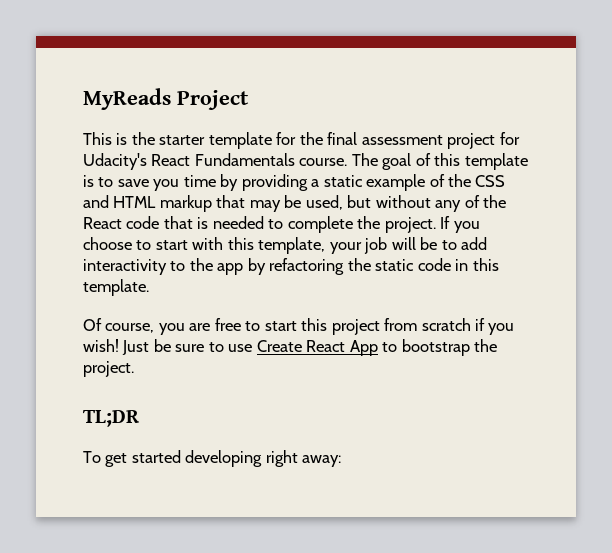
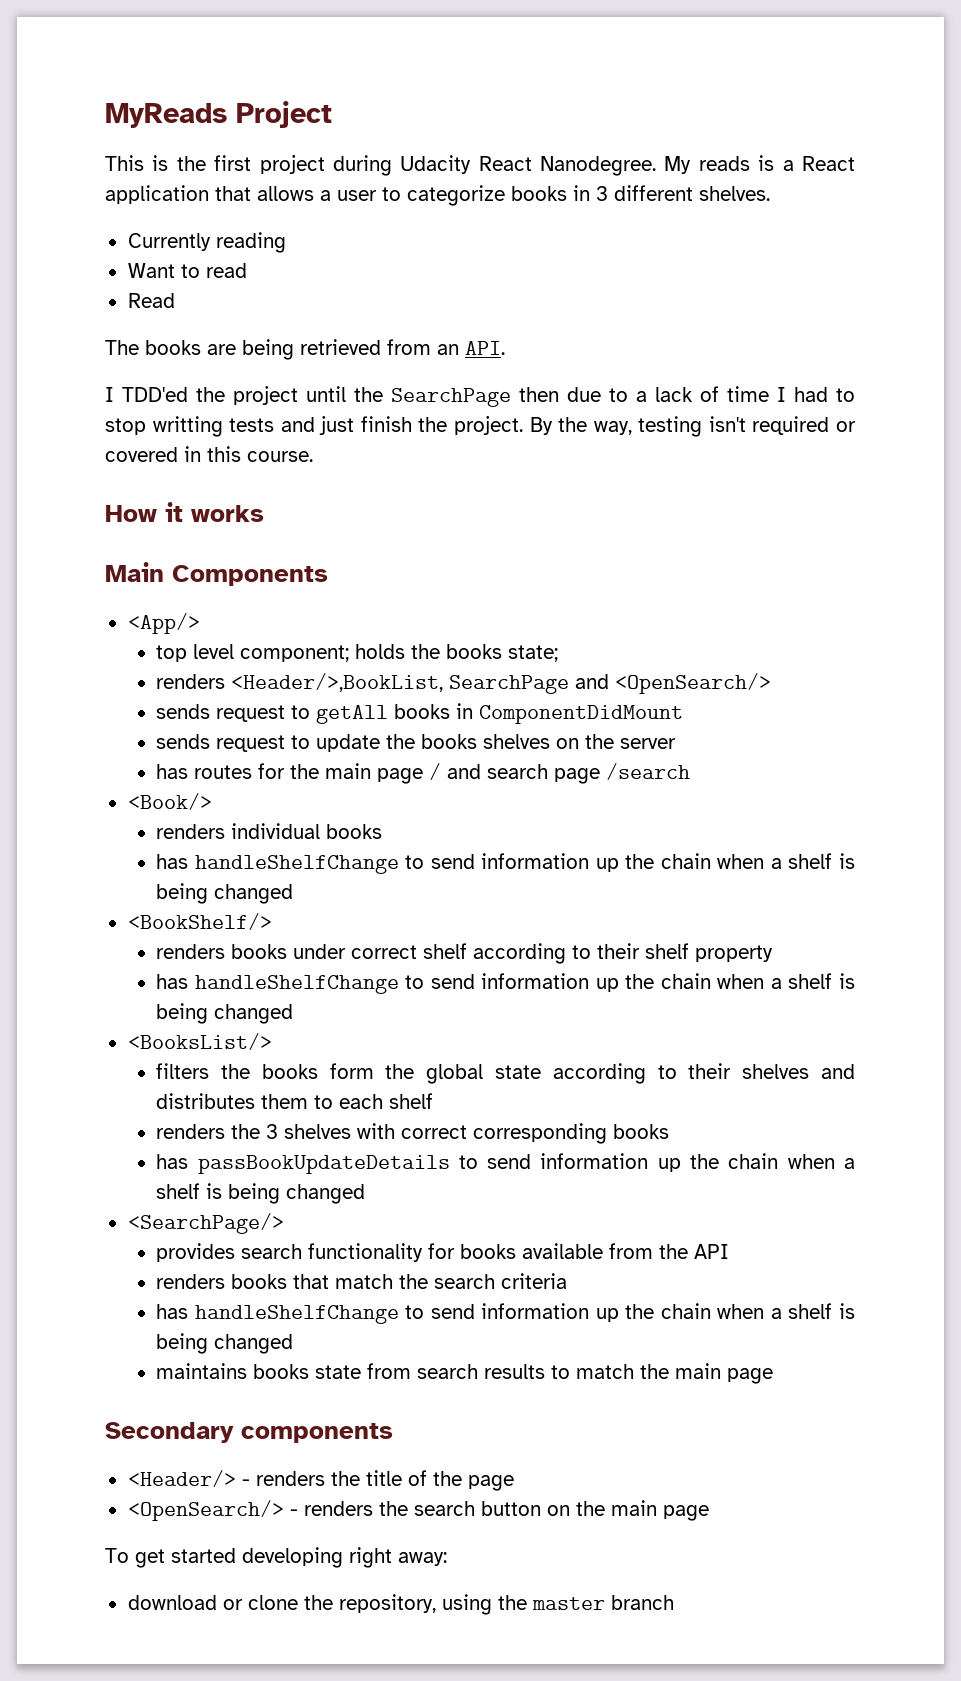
[159,132,520,149] [83,153,528,170] [83,174,506,191] [83,195,507,212] [83,216,480,233] [83,237,488,254] [83,258,499,275] [83,279,149,296] [83,318,515,335] [83,339,498,356] [83,361,134,377] [83,410,140,427] starter template for the final assessment project for Udacity's React Fundamentals course. The goal of this template is to save you time by providing a static example of the CSS and HTML markup that may be used, but without any of the React code that is needed to complete the project. If you choose to start with this template, your job will be to add interactivity to the app by refactoring the static code in this template. // Of course, you are free to start this project from scratch if you wish! Just be sure to use Create React App to bootstrap the project. // TL;DR -> [214,155,855,176] [105,185,770,206] [127,232,286,253] [127,263,247,278] [127,293,175,308] [105,339,505,360] [105,386,855,407] [105,416,856,437] [105,446,313,462] [105,502,264,522] [105,562,328,586] [127,613,200,634] [156,644,559,662] [156,673,772,694] [156,703,684,724] [156,734,677,752] [156,763,691,784] [127,793,212,810] [156,823,383,839] [156,853,856,874] [156,883,294,904] [127,913,272,930] [156,943,774,964] [156,973,856,994] [156,1003,294,1024] [127,1033,272,1050] [156,1063,855,1084] [156,1093,434,1109] [156,1123,670,1144] [156,1153,856,1174] [156,1183,366,1204] [127,1213,284,1234] [156,1243,730,1262] [156,1273,568,1289] [156,1303,856,1324] [156,1333,294,1354] [156,1363,774,1384] [105,1422,393,1443] [127,1470,514,1491] [127,1500,709,1521] first project during Udacity React Nanodegree. My reads is a React application that allows a user to categorize books in 3 different shelves. // Currently reading // Want to read // Read // The books are being retrieved from an API. // I TDD'ed the project until the SearchPage then due to a lack of time I had to stop writting tests and just finish the project. By the way, testing isn't required or covered in this course. // How it works // Main Components // <App/> // top level component; holds the books state; // renders <Header/>,BookList, SearchPage and <OpenSearch/> // sends request to getAll books in ComponentDidMount // sends request to update the books shelves on the server // has routes for the main page / and search page /search // <Book/> // renders individual books // has handleShelfChange to send information up the chain when a shelf is being changed // <BookShelf/> // renders books under correct shelf according to their shelf property // has handleShelfChange to send information up the chain when a shelf is being changed // <BooksList/> // filters the books form the global state according to their shelves and distributes them to each shelf // renders the 3 shelves with correct corresponding books // has passBookUpdateDetails to send information up the chain when a shelf is being changed // <SearchPage/> // provides search functionality for books available from the API // renders books that match the search criteria // has handleShelfChange to send information up the chain when a shelf is being changed // maintains books state from search results to match the main page // Secondary components // <Header/> - renders the title of the page // <OpenSearch/> - renders the search button on the main page
(342, 461) none -> [127,1594,674,1615] // download or clone the repository, using the master branch

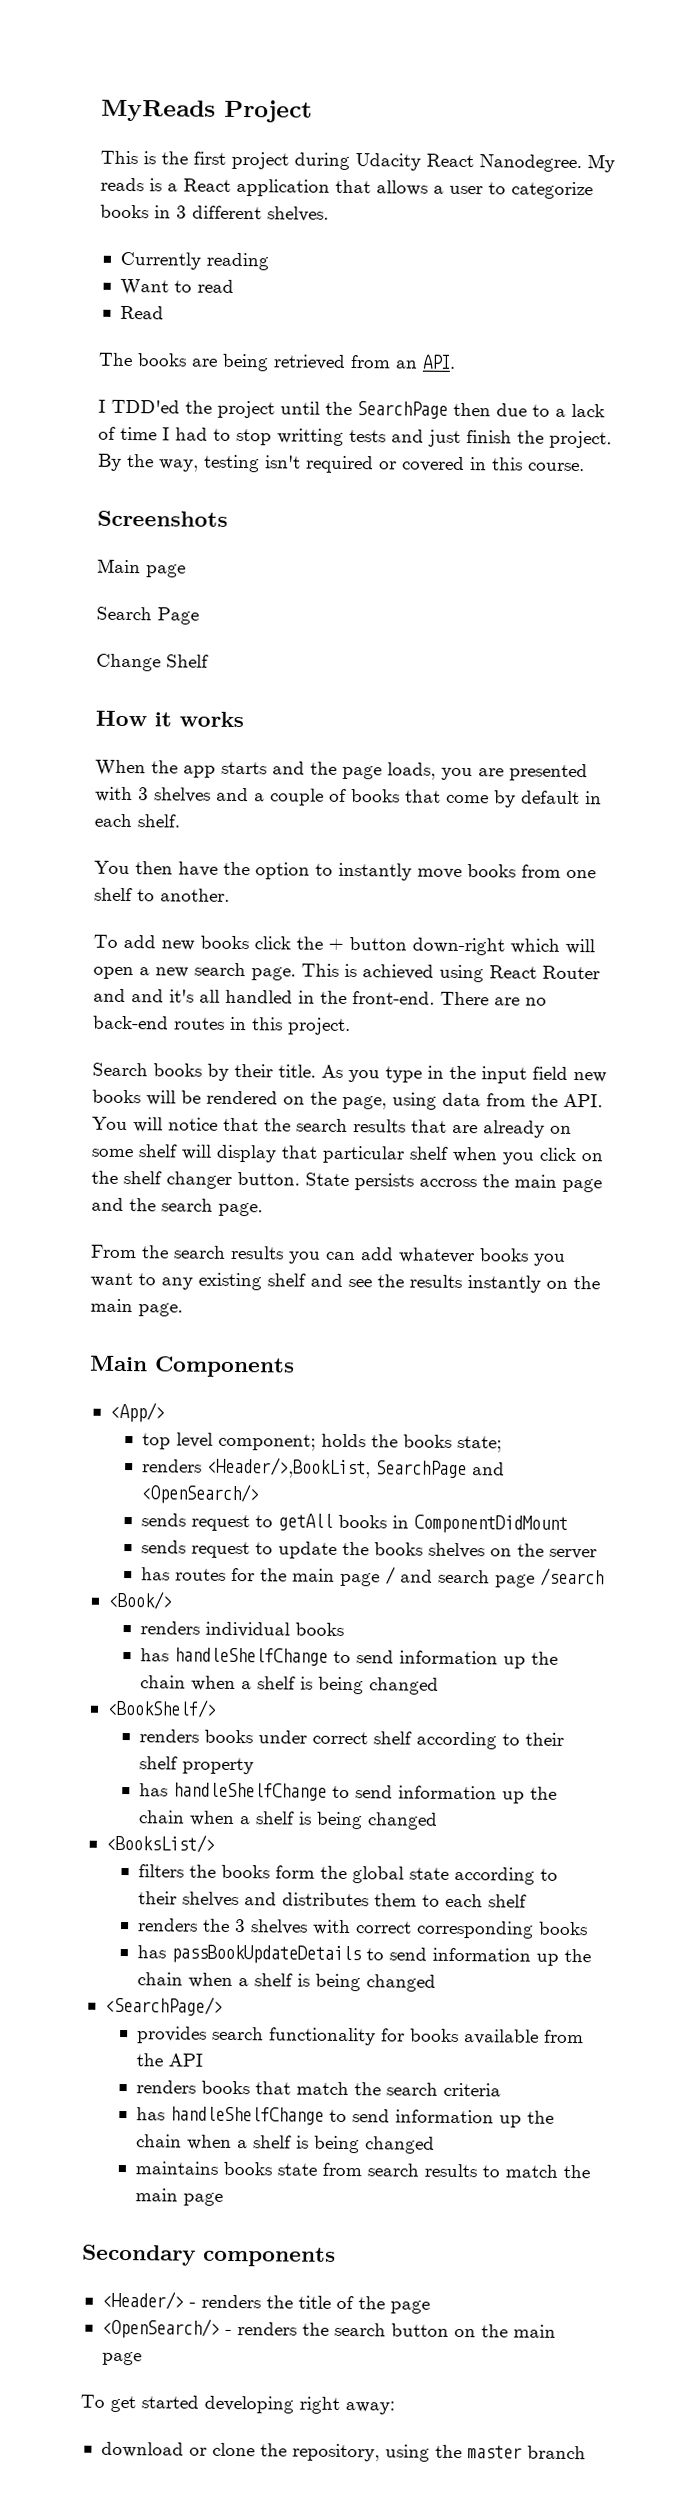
[105,502,264,522] How it works -> [97,510,228,527] [97,558,186,578] [96,606,199,625] [96,653,209,672] [95,710,244,728] [95,759,588,782] [95,786,602,808] [94,813,180,828] [94,860,596,881] [94,887,230,902] [93,934,595,956] [93,962,600,983] [93,988,547,1006] [93,1015,351,1036] [92,1062,607,1084] [92,1089,603,1110] [92,1116,572,1138] [91,1144,603,1165] [91,1170,602,1193] [91,1197,263,1217] [91,1244,566,1266] [90,1272,600,1293] [90,1298,183,1317] Screenshots // Main page // Search Page // Change Shelf // How it works // When the app starts and the page loads, you are presented with 3 shelves and a couple of books that come by default in each shelf. // You then have the option to instantly move books from one shelf to another. // To add new books click the + button down-right which will open a new search page. This is achieved using React Router and and it's all handled in the front-end. There are no back-end routes in this project. // Search books by their title. As you type in the input field new books will be rendered on the page, using data from the API. You will notice that the search results that are already on some shelf will display that particular shelf when you click on the shelf changer button. State persists accross the main page and the search page. // From the search results you can add whatever books you want to any existing shelf and see the results instantly on the main page.

